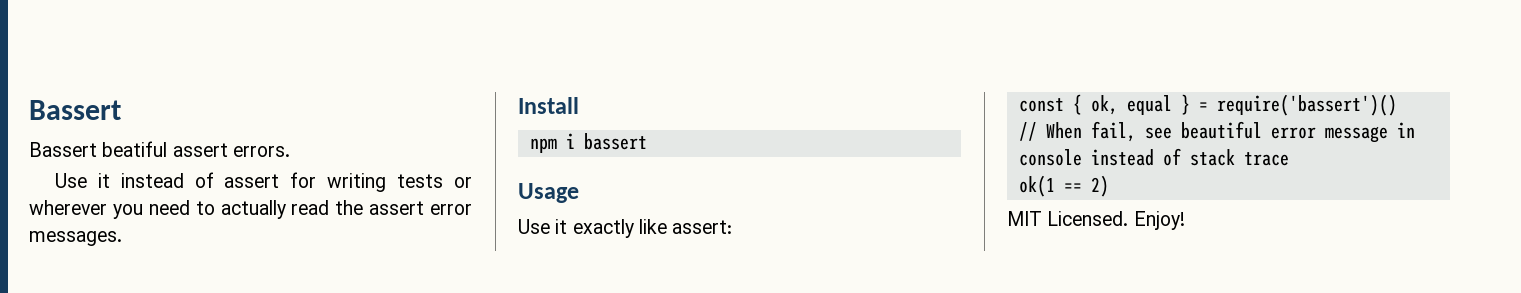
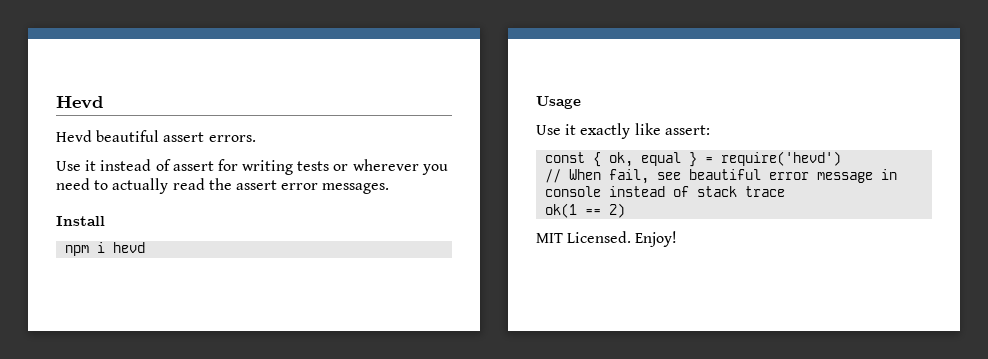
[29,100,121,120] [29,141,168,157] Bassert // Bassert beatiful -> [56,96,103,109] [56,130,160,142] Hevd // Hevd beautiful
[583,133,647,150] bassert -> [113,242,146,253] hevd
[1216,94,1397,116] require('bassert')() -> [721,151,842,166] require('hevd')

